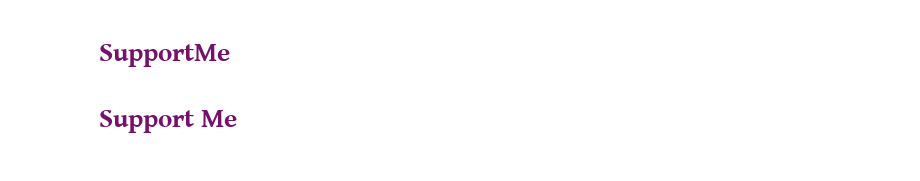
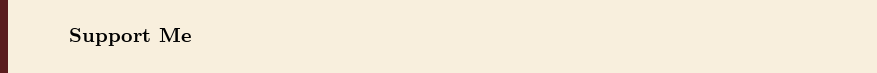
[99,44,230,67] SupportMe // -> (69, 37) none

